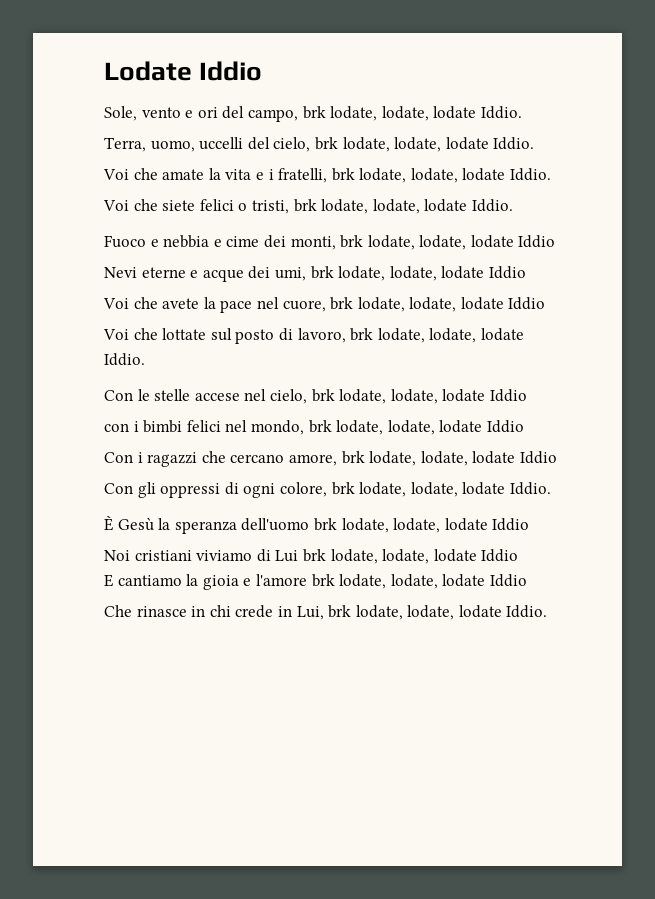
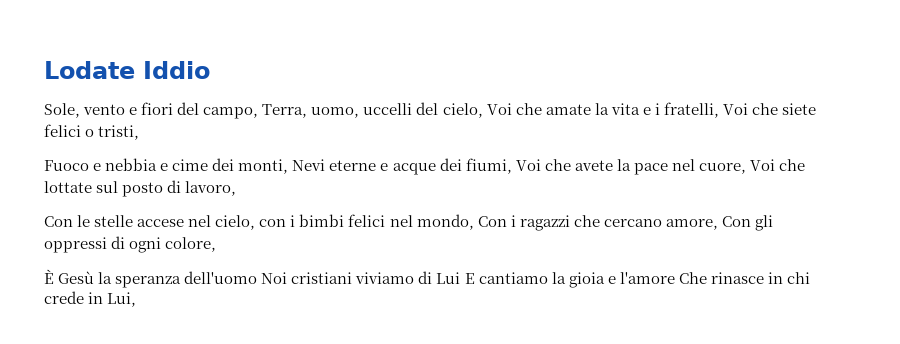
[197,107,218,118] ori -> [141,102,174,115] fiori
[302,106,522,121] brk lodate, lodate, lodate Iddio. // -> (259, 113) none
[314,137,535,152] brk lodate, lodate, lodate Iddio. // -> (483, 110) none
[331,168,552,183] brk lodate, lodate, lodate Iddio. // -> (719, 110) none
[293,199,513,214] brk lodate, lodate, lodate Iddio. -> (140, 132) none
[340,235,556,250] brk lodate, lodate, lodate Iddio // -> (289, 166) none
[274,266,526,281] umi, brk lodate, lodate, lodate Iddio // -> [465,158,512,174] fiumi,
[330,297,546,312] brk lodate, lodate, lodate Iddio // -> (746, 168) none
[350,328,524,343] [104,353,145,366] brk lodate, lodate, lodate Iddio. -> (237, 188) none
[311,389,527,404] brk lodate, lodate, lodate Iddio // -> (256, 222) none
[308,420,524,435] brk lodate, lodate, lodate Iddio // -> (474, 222) none
[341,451,557,466] brk lodate, lodate, lodate Iddio // -> (718, 224) none
[331,482,551,497] brk lodate, lodate, lodate Iddio. -> (217, 244) none
[313,518,530,533] brk lodate, lodate, lodate Iddio // -> (258, 277) none
[302,549,519,564] brk lodate, lodate, lodate Iddio // -> (461, 278) none
[311,574,527,589] brk lodate, lodate, lodate Iddio // -> (675, 278) none
[328,605,548,620] brk lodate, lodate, lodate Iddio. -> (137, 299) none

